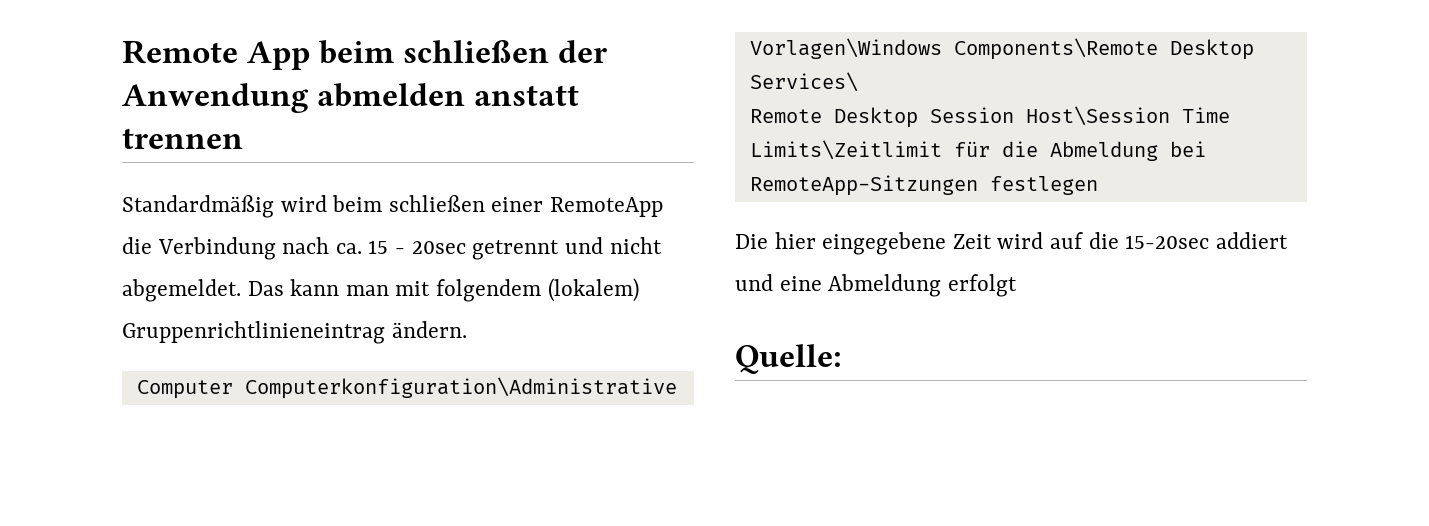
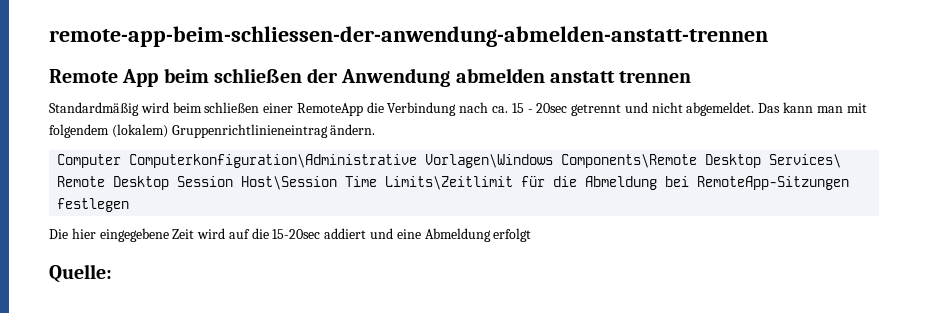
(122, 52) none -> [49,26,768,47] remote-app-beim-schliessen-der-anwendung-abmelden-anstatt-trennen //

